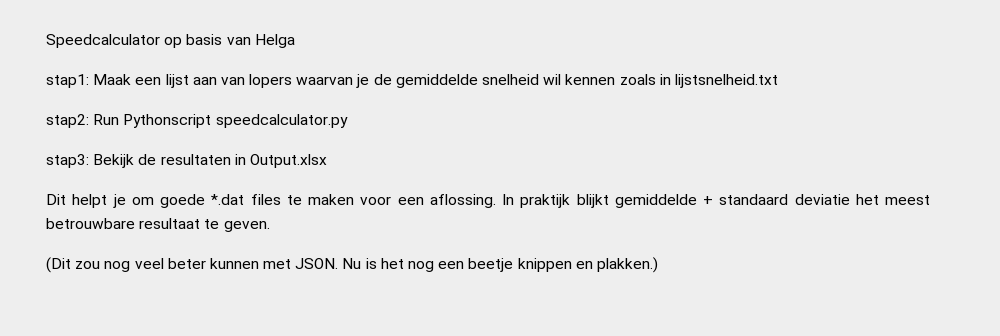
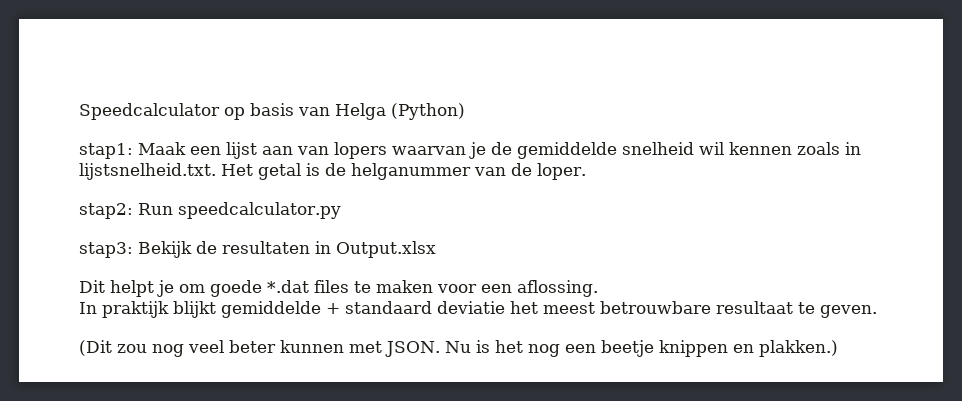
(295, 41) none -> [391,103,465,120] (Python)
[674,74,778,88] lijstsnelheid.txt -> [79,163,586,180] lijstsnelheid.txt. Het getal is de helganummer van de loper.
[123,114,212,128] Pythonscript -> (173, 209) none
(496, 201) none -> (598, 288) //

